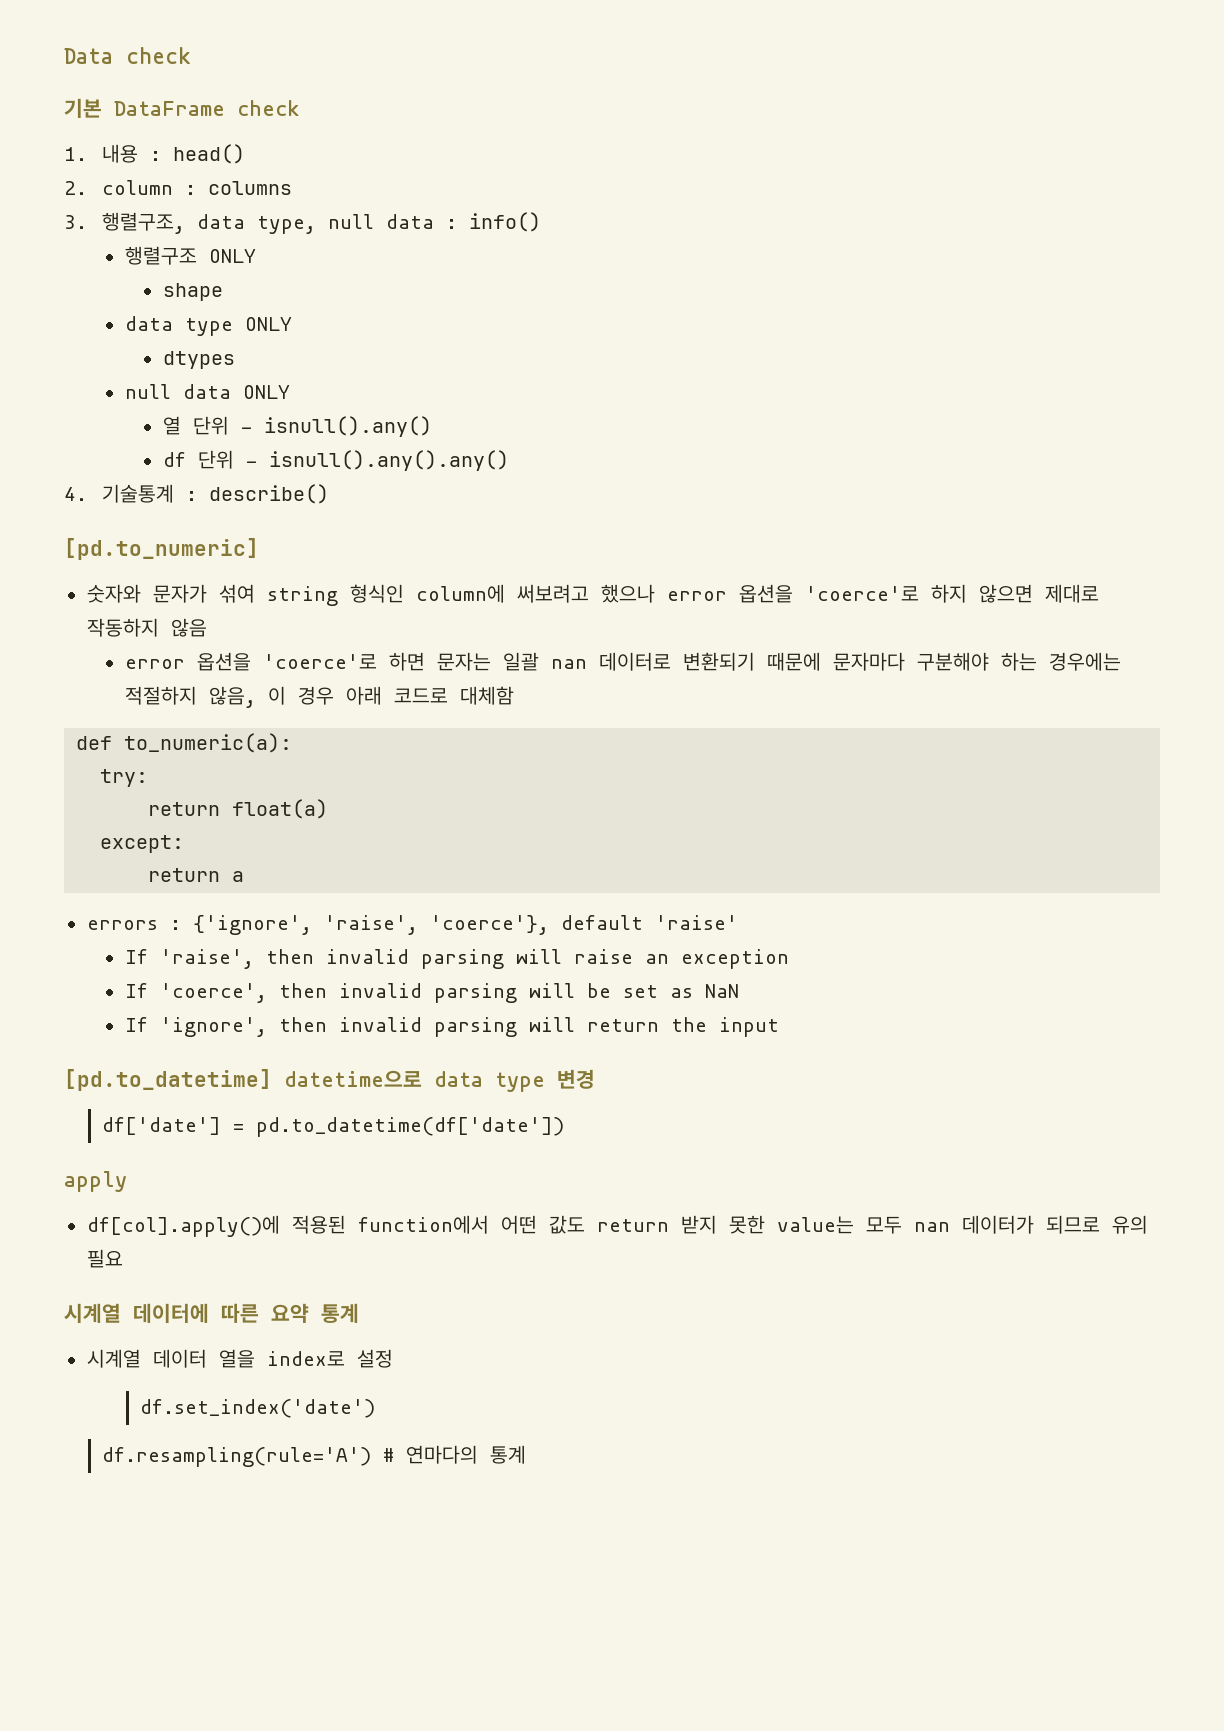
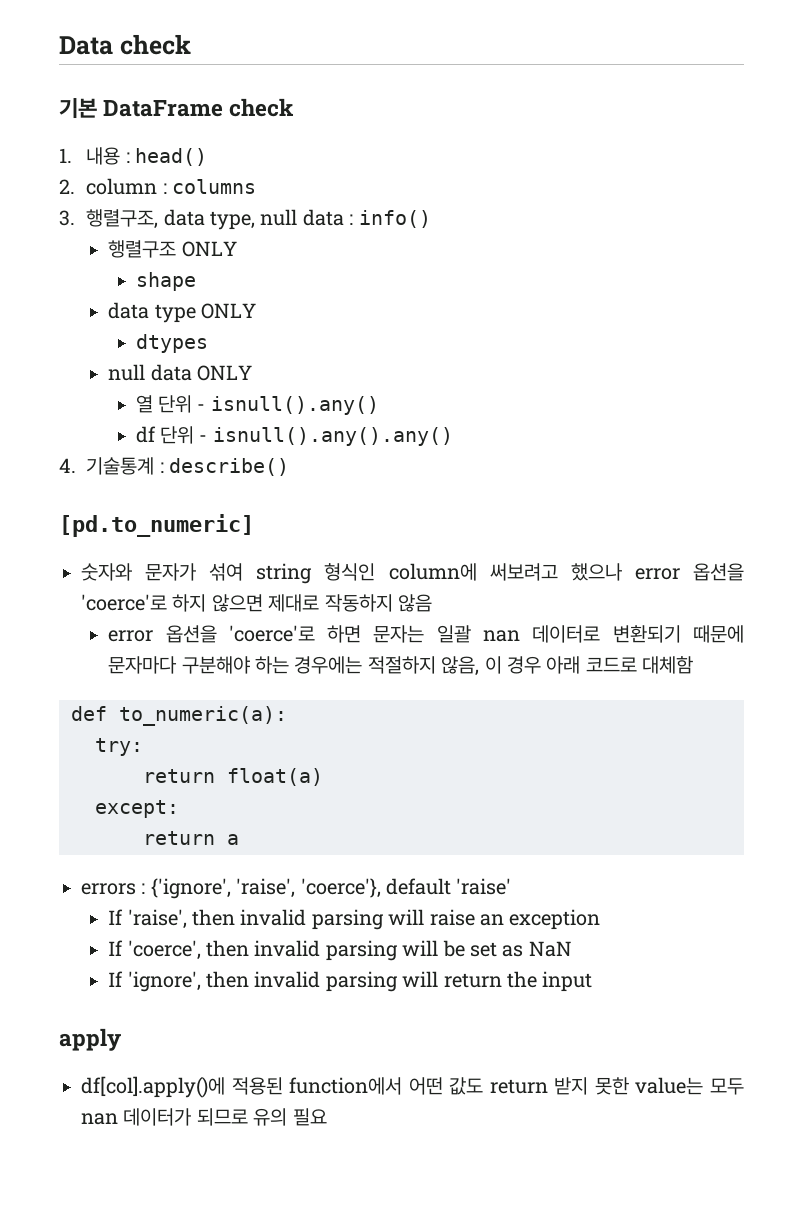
[64,1069,595,1092] [102,1117,565,1137] // [pd.to_datetime] datetime으로 data type 변경 // df['date'] = pd.to_datetime(df['date']) -> (593, 981) none
[64,1303,359,1323] [86,1349,393,1368] [140,1399,376,1418] [102,1445,527,1467] // 시계열 데이터에 따른 요약 통계 // 시계열 데이터 열을 index로 설정 // df.set_index('date') // df.resampling(rule='A') # 연마다의 통계 -> (327, 1117) none

